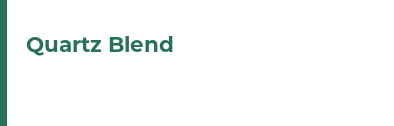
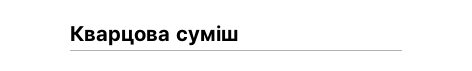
[26,36,174,56] Quartz Blend -> [70,25,238,46] Кварцова суміш

